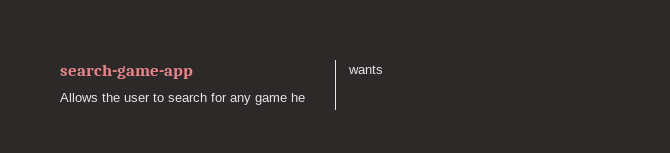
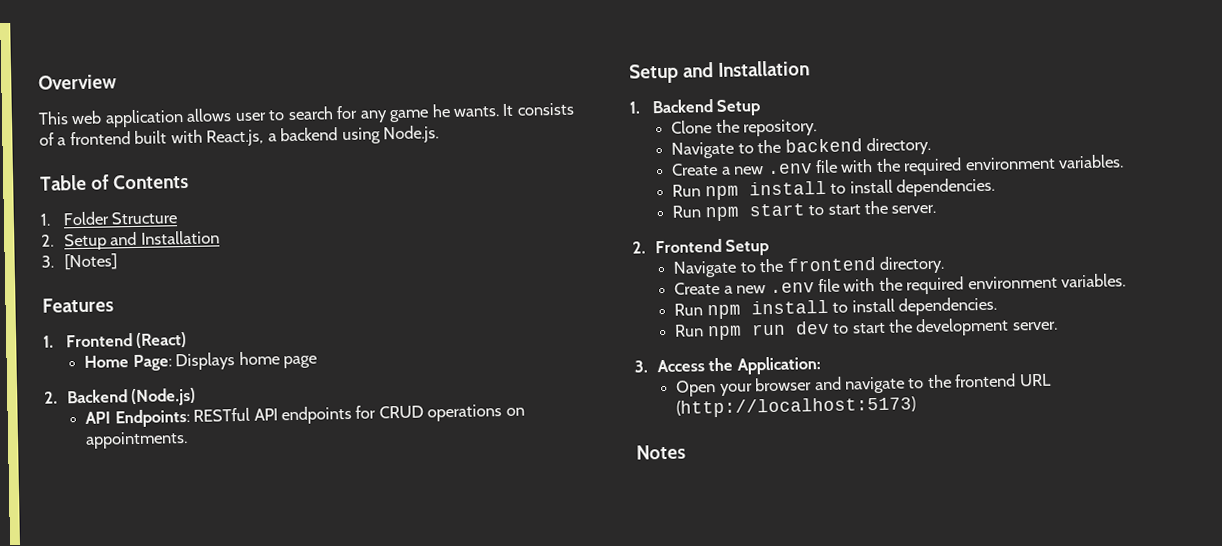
[60,64,193,79] [60,93,120,102] search-game-app // Allows the -> [38,74,117,90] [38,108,233,128] Overview // This web application allows
[348,65,383,74] wants -> [453,102,575,117] [39,125,440,147] [40,173,190,191] [40,211,178,226] [41,230,220,251] [41,253,118,271] [42,297,114,313] [43,332,188,348] [84,351,317,372] [44,387,197,407] [85,404,525,428] [85,431,189,449] [629,60,811,84] [629,99,762,116] [671,119,818,137] [671,136,931,159] [671,154,1125,176] [672,177,995,201] [672,200,937,222] [632,238,770,256] [673,255,945,278] [674,273,1127,295] [674,296,997,320] [674,317,1058,341] [634,356,821,375] [676,373,1052,397] [676,396,917,418] [636,444,686,460] wants. It consists of a frontend built with React.js, a backend using Node.js. // Table of Contents // 1. Folder Structure // 2. Setup and Installation // 3. [Notes] // Features // 1. Frontend (React) // Home Page: Displays home page // 2. Backend (Node.js) // API Endpoints: RESTful API endpoints for CRUD operations on appointments. // Setup and Installation // 1. Backend Setup // Clone the repository. // Navigate to the backend directory. // Create a new .env file with the required environment variables. // Run npm install to install dependencies. // Run npm start to start the server. // 2. Frontend Setup // Navigate to the frontend directory. // Create a new .env file with the required environment variables. // Run npm install to install dependencies. // Run npm run dev to start the development server. // 3. Access the Application: // Open your browser and navigate to the frontend URL (http://localhost:5173) // Notes

